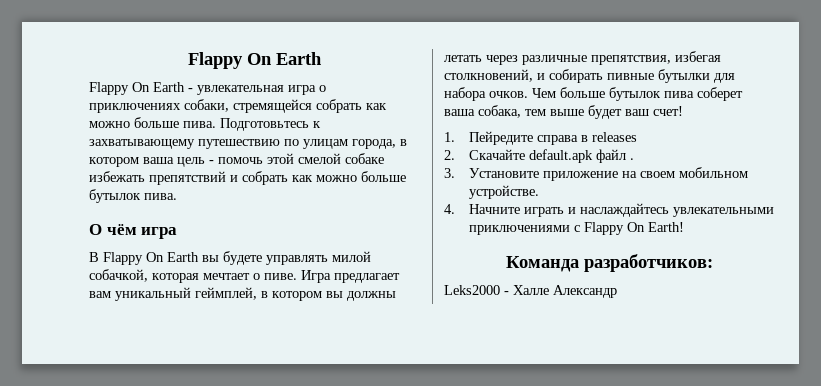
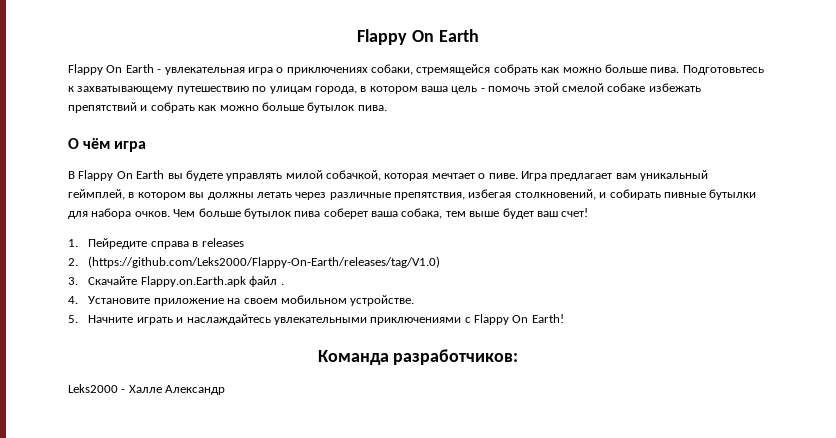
[468,149,593,163] Скачайте default.apk -> [88,256,441,268] [68,276,246,287] (https://github.com/Leks2000/Flappy-On-Earth/releases/tag/V1.0) // 3. Скачайте Flappy.on.Earth.apk
[444,168,455,178] 3. -> [68,296,78,304] 4.
[444,204,455,214] 4. -> [68,315,78,323] 5.

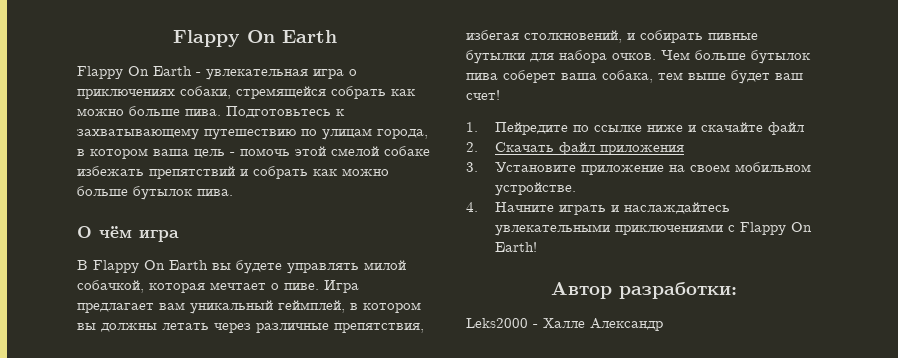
[150,238,244,249] [68,256,441,268] [68,276,284,287] [68,296,78,304] справа в releases // 2. (https://github.com/Leks2000/Flappy-On-Earth/releases/tag/V1.0) // 3. Скачайте Flappy.on.Earth.apk файл . // 4. -> [572,122,804,135] [466,142,684,155] [466,162,478,172] по ссылке ниже и скачайте файл // 2. Скачать файл приложения // 3.
[68,315,78,323] 5. -> [466,202,478,212] 4.
[317,349,519,365] Команда разработчиков: -> [550,282,737,299] Автор разработки:

